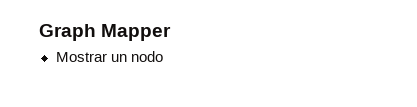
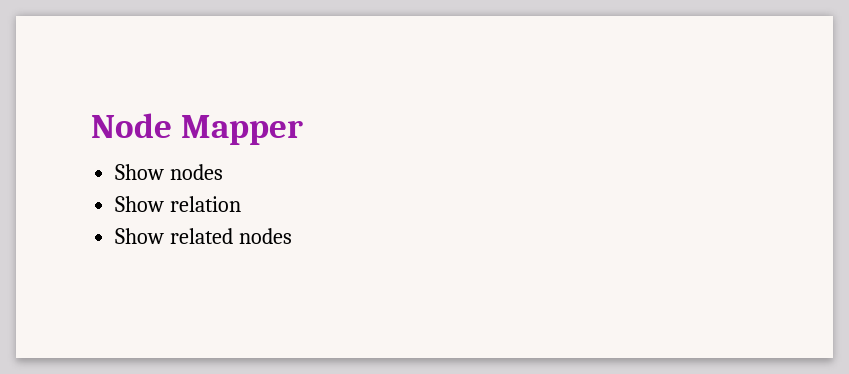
[39,24,96,41] Graph -> [91,113,172,138] Node
[55,51,163,62] Mostrar un nodo -> [115,164,224,180] [115,196,242,212] [115,228,293,244] Show nodes // Show relation // Show related nodes

